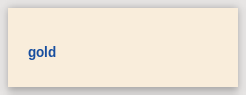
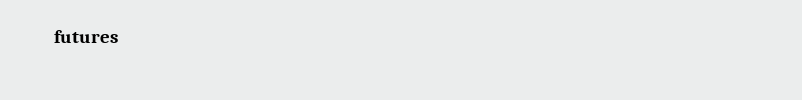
[28,46,56,60] gold -> [54,30,118,43] futures

